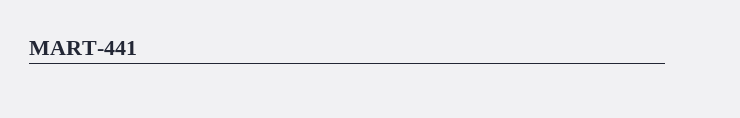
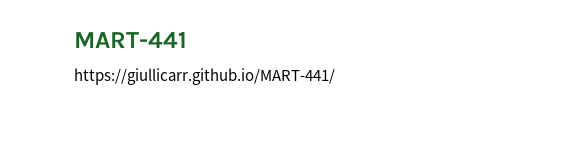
(137, 48) none -> [74,68,335,85] // https://giullicarr.github.io/MART-441/

